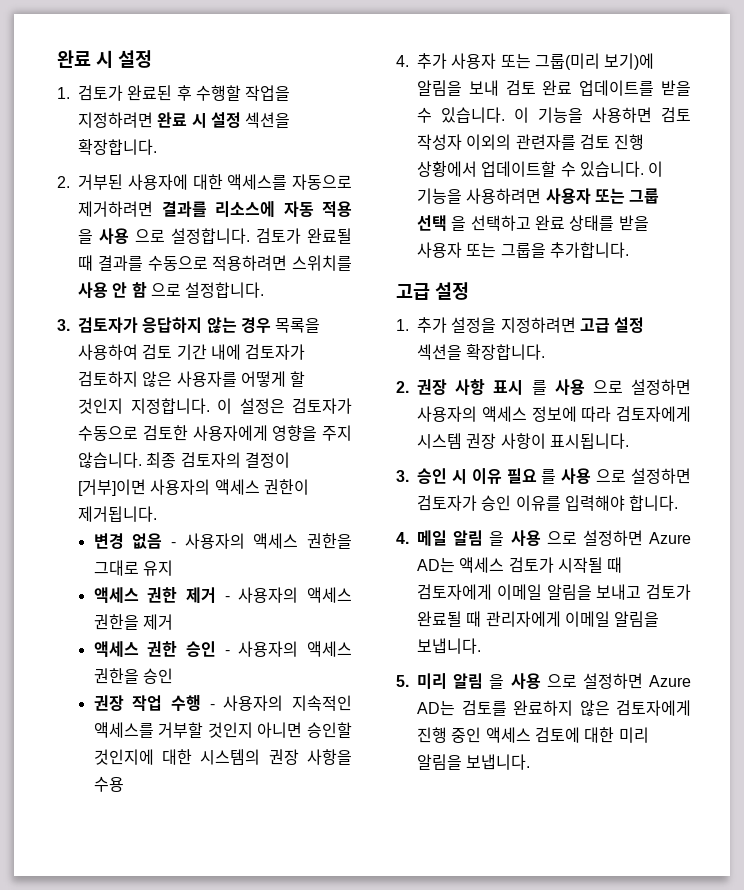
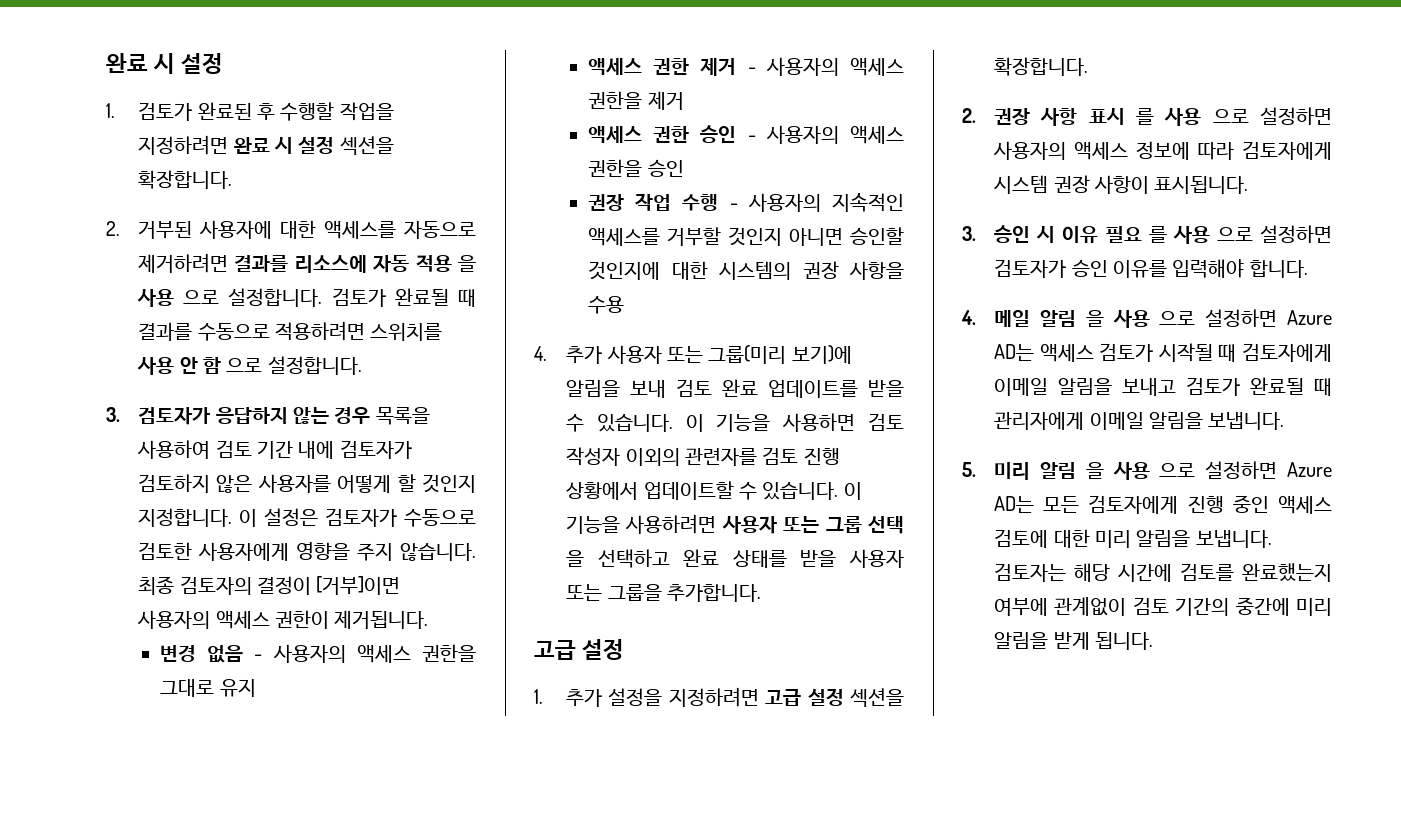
[461,700,610,716] 검토를 완료하지 않은 -> [1043,496,1080,513] 모든
(531, 762) none -> [994,563,1332,582] [994,597,1332,616] [994,632,1153,650] 검토자는 해당 시간에 검토를 완료했는지 여부에 관계없이 검토 기간의 중간에 미리 알림을 받게 됩니다.

